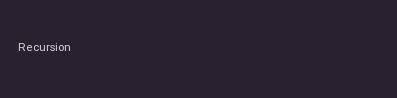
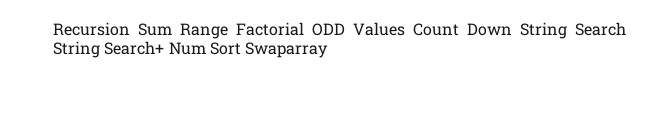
(71, 47) none -> [138,22,626,39] [53,41,329,58] Sum Range Factorial ODD Values Count Down String Search String Search+ Num Sort Swaparray

